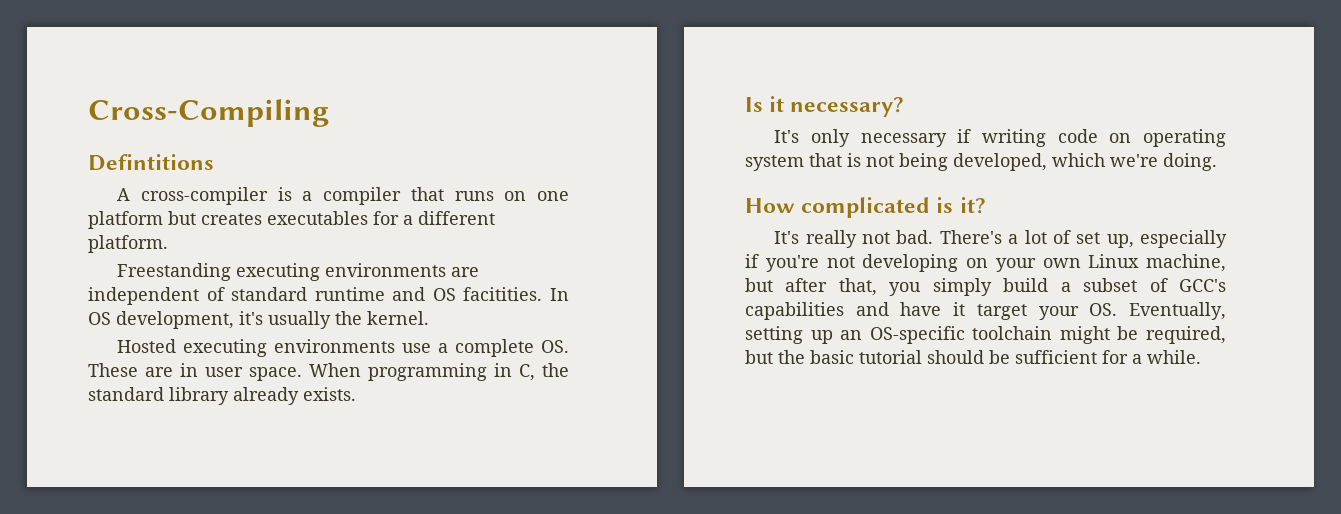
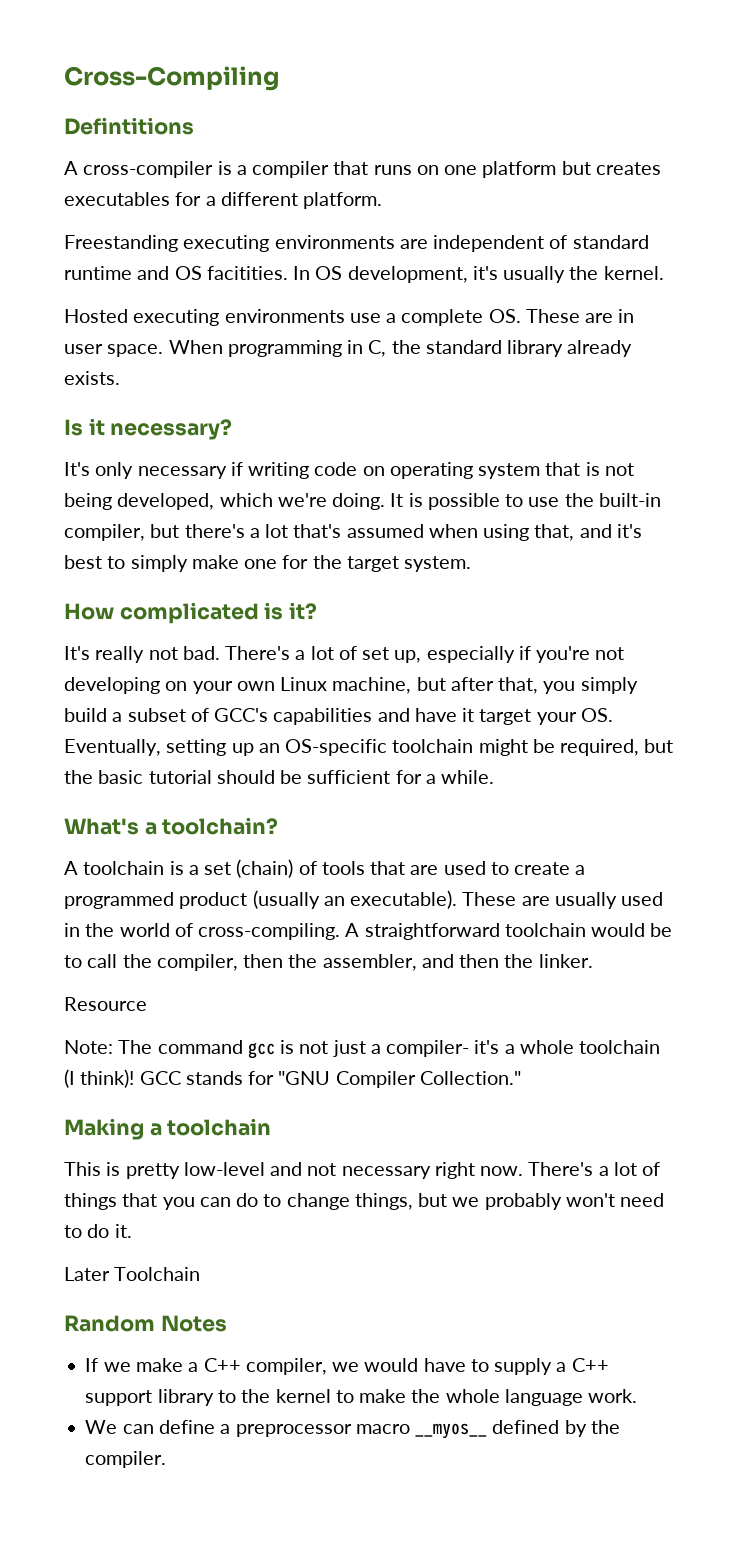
(1217, 162) none -> [390,493,661,510] [64,524,642,541] [64,555,472,572] It is possible to use the built-in compiler, but there's a lot that's assumed when using that, and it's best to simply make one for the target system.
(1201, 357) none -> [64,817,279,835] [64,859,586,878] [64,890,664,909] [64,923,673,940] [64,954,593,971] [64,997,147,1011] [64,1040,661,1059] [64,1069,521,1088] [64,1118,272,1140] [64,1162,661,1179] [64,1193,665,1210] [64,1224,132,1238] [64,1267,201,1281] [64,1315,227,1332] [85,1358,609,1375] [85,1389,638,1406] [85,1420,620,1439] [85,1451,167,1468] // What's a toolchain? // A toolchain is a set (chain) of tools that are used to create a programmed product (usually an executable). These are usually used in the world of cross-compiling. A straightforward toolchain would be to call the compiler, then the assembler, and then the linker. // Resource // Note: The command gcc is not just a compiler- it's a whole toolchain (I think)! GCC stands for "GNU Compiler Collection." // Making a toolchain // This is pretty low-level and not necessary right now. There's a lot of things that you can do to change things, but we probably won't need to do it. // Later Toolchain // Random Notes // If we make a C++ compiler, we would have to supply a C++ support library to the kernel to make the whole language work. // We can define a preprocessor macro __myos__ defined by the compiler.

